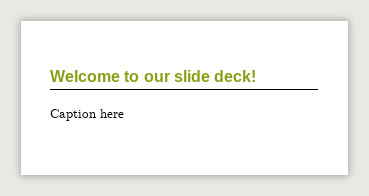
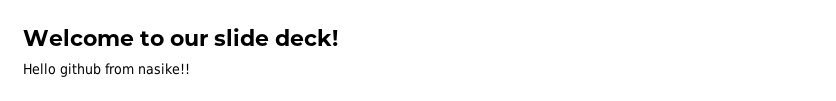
[50,109,124,121] Caption here -> [23,63,190,77] Hello github from nasike!!

